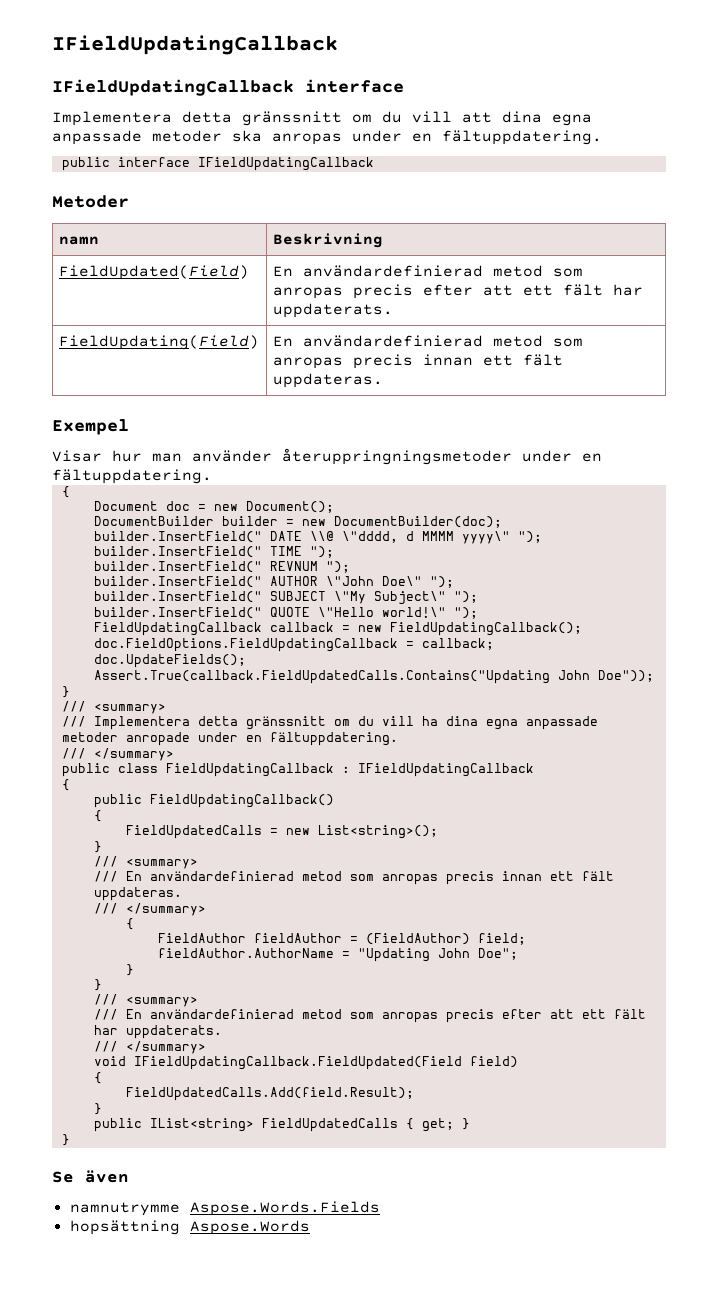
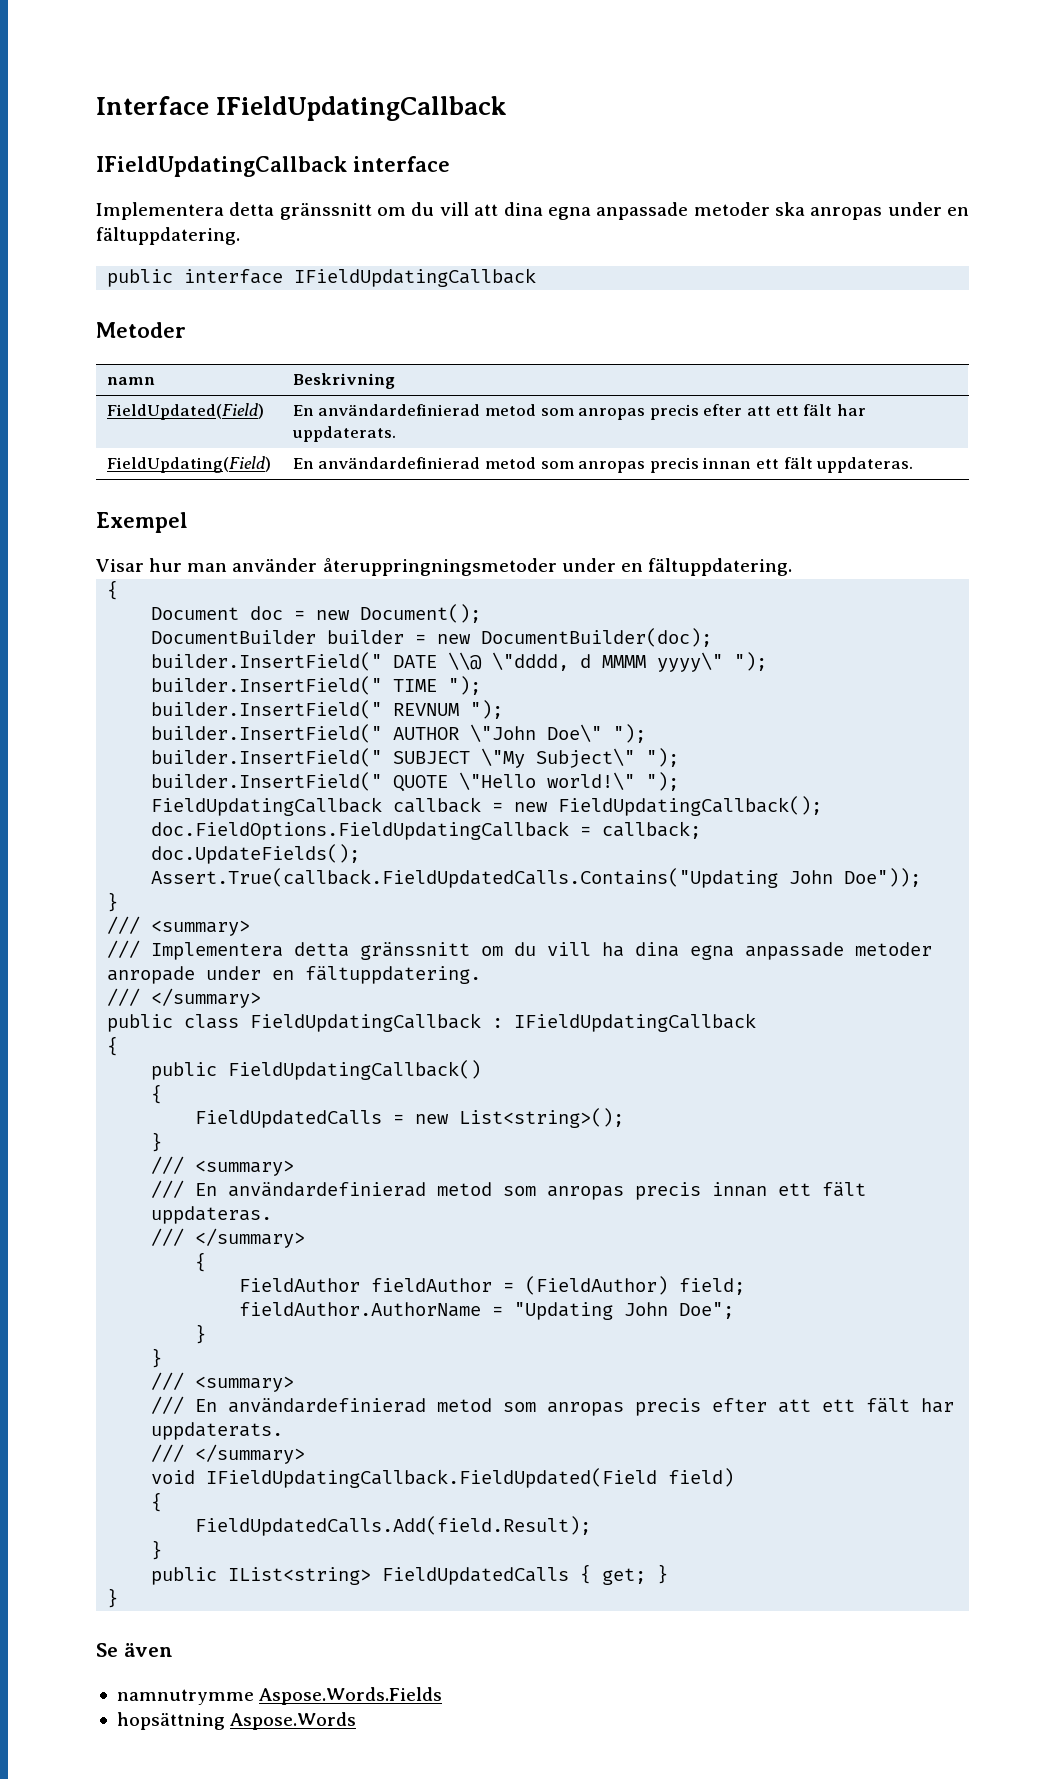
(52, 45) none -> [96,96,209,115] Interface

